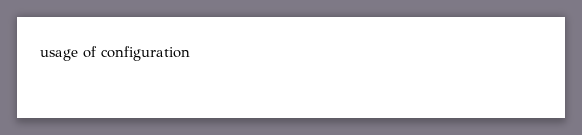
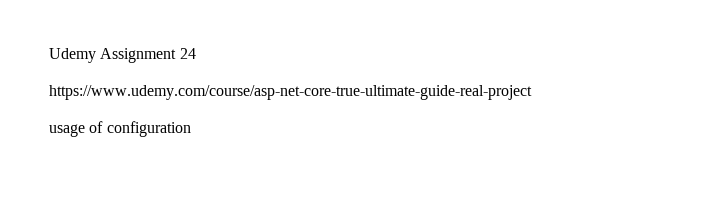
(40, 55) none -> [49,48,196,63] [49,85,532,100] Udemy Assignment 24 // https://www.udemy.com/course/asp-net-core-true-ultimate-guide-real-project //

